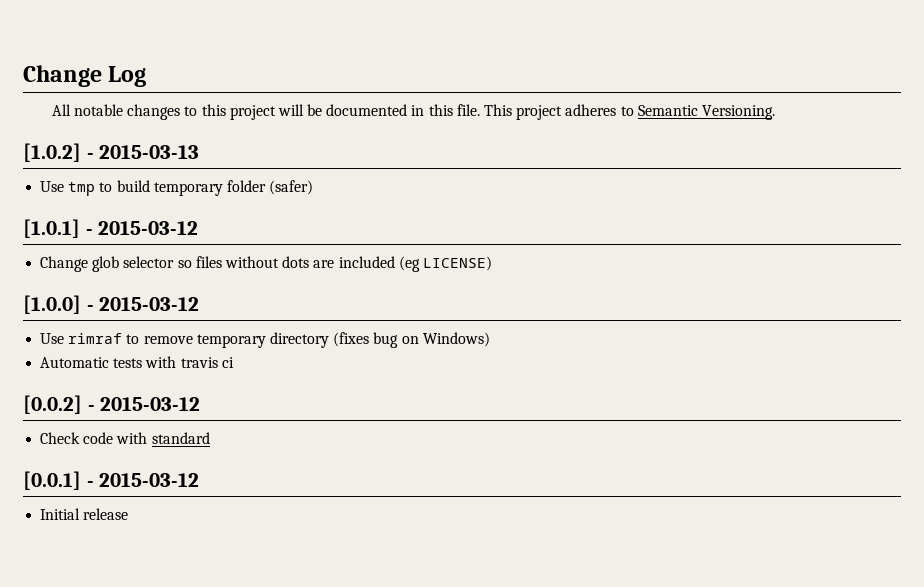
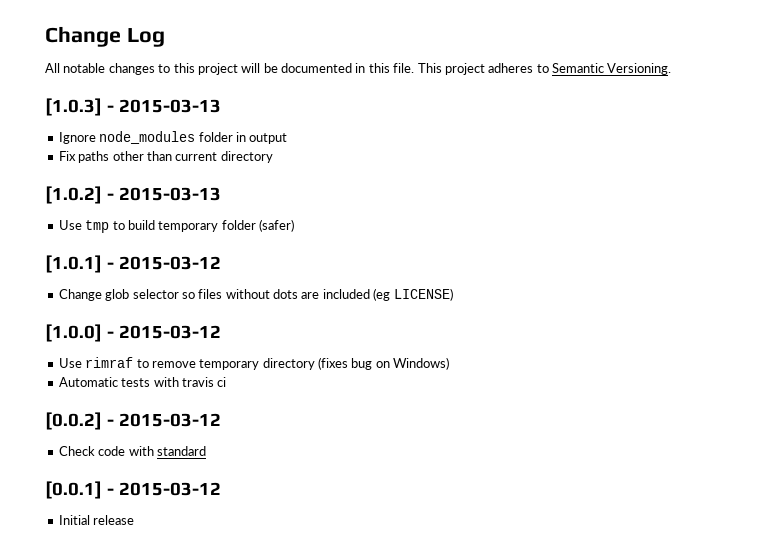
(775, 112) none -> [45,98,221,116] [58,131,288,144] [58,151,273,163] // [1.0.3] - 2015-03-13 // Ignore node_modules folder in output // Fix paths other than current directory

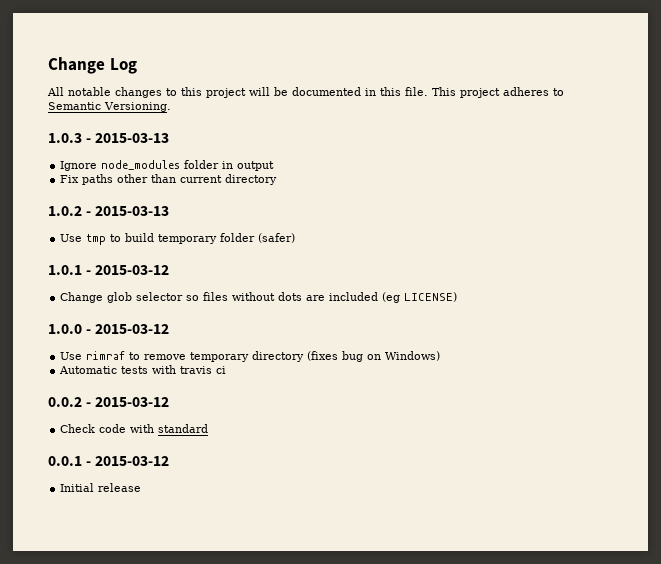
[45,98,102,116] [1.0.3] -> [48,133,82,143] 1.0.3
[45,186,102,204] [1.0.2] -> [48,206,82,216] 1.0.2
[45,255,102,273] [1.0.1] -> [48,265,82,275] 1.0.1
[45,324,102,342] [1.0.0] -> [48,324,82,334] 1.0.0
[45,412,102,430] [0.0.2] -> [48,397,82,407] 0.0.2
[45,481,102,499] [0.0.1] -> [48,456,82,466] 0.0.1

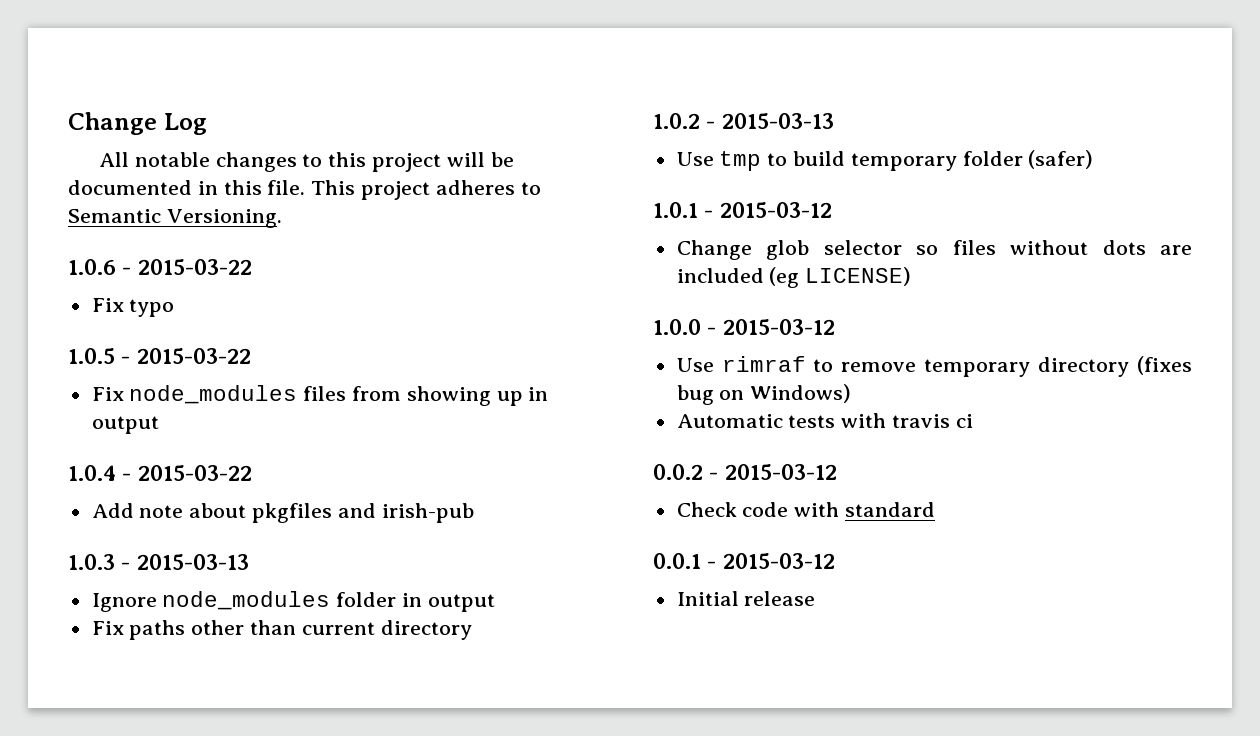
(171, 107) none -> [68,259,252,275] [91,298,175,317] [68,348,251,364] [91,385,549,406] [91,416,159,434] [68,465,252,481] [91,503,474,523] // 1.0.6 - 2015-03-22 // Fix typo // 1.0.5 - 2015-03-22 // Fix node_modules files from showing up in output // 1.0.4 - 2015-03-22 // Add note about pkgfiles and irish-pub

